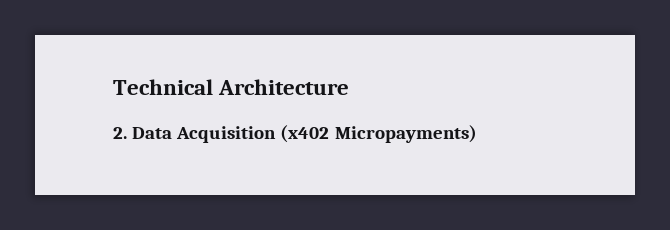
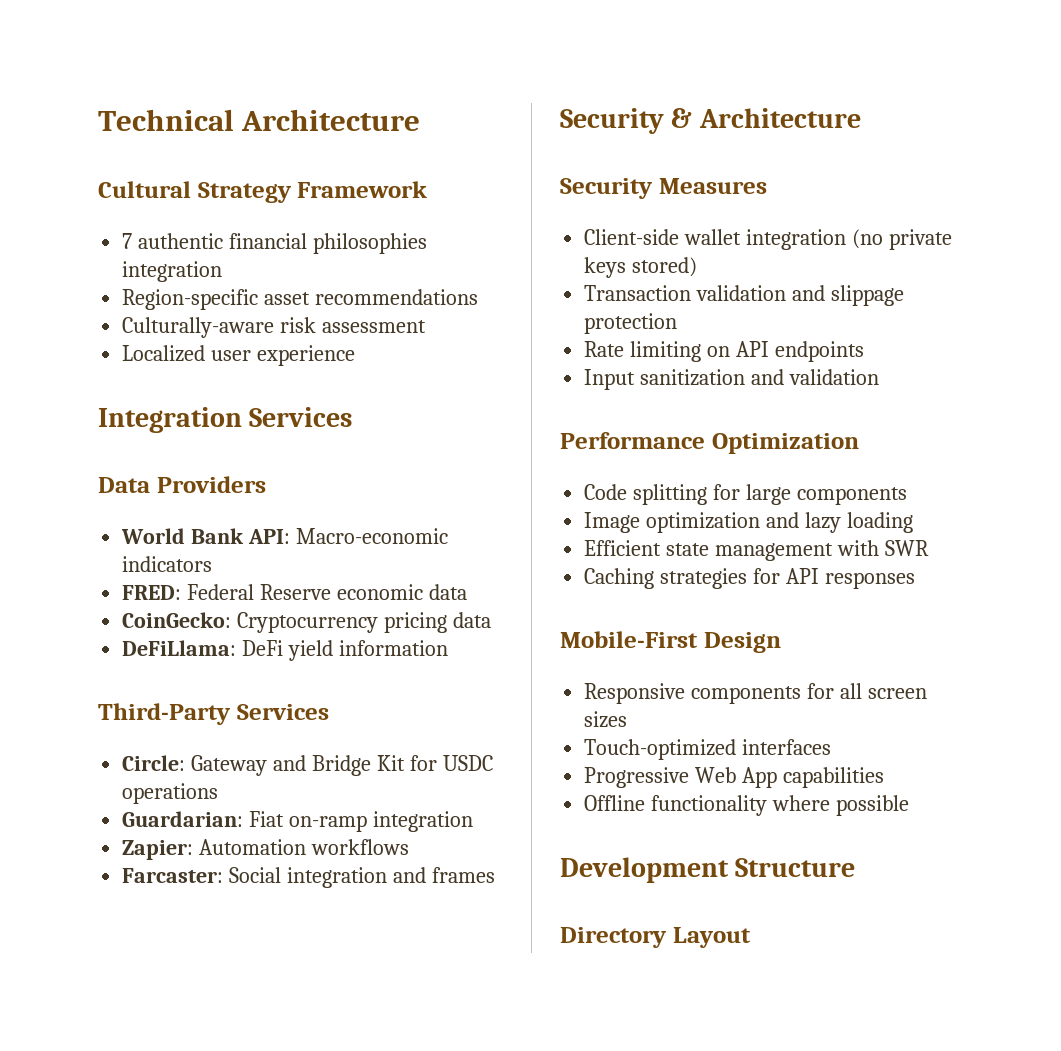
[113,125,477,143] 2. Data Acquisition (x402 Micropayments) -> [98,181,428,203] [122,233,428,254] [122,261,223,282] [122,289,479,310] [122,317,427,338] [122,345,356,366] [98,407,353,433] [98,476,266,493] [121,528,449,544] [122,556,213,572] [122,584,467,600] [122,612,492,633] [122,640,449,661] [98,703,329,725] [122,755,493,776] [122,783,219,804] [122,811,474,832] [122,839,410,860] [122,867,495,888] [560,108,861,134] [560,178,767,199] [584,229,952,250] [584,257,698,278] [584,285,905,306] [584,313,678,334] [584,341,864,362] [584,369,880,390] [560,432,859,454] [584,484,907,505] [584,512,913,533] [584,540,929,561] [584,568,915,589] [560,631,781,653] [584,683,927,704] [584,711,628,728] [584,739,832,760] [584,767,885,788] [584,795,910,816] [560,857,856,883] [560,927,751,948] Cultural Strategy Framework // 7 authentic financial philosophies integration // Region-specific asset recommendations // Culturally-aware risk assessment // Localized user experience // Integration Services // Data Providers // World Bank API: Macro-economic indicators // FRED: Federal Reserve economic data // CoinGecko: Cryptocurrency pricing data // DeFiLlama: DeFi yield information // Third-Party Services // Circle: Gateway and Bridge Kit for USDC operations // Guardarian: Fiat on-ramp integration // Zapier: Automation workflows // Farcaster: Social integration and frames // Security & Architecture // Security Measures // Client-side wallet integration (no private keys stored) // Transaction validation and slippage protection // Rate limiting on API endpoints // Input sanitization and validation // Performance Optimization // Code splitting for large components // Image optimization and lazy loading // Efficient state management with SWR // Caching strategies for API responses // Mobile-First Design // Responsive components for all screen sizes // Touch-optimized interfaces // Progressive Web App capabilities // Offline functionality where possible // Development Structure // Directory Layout

